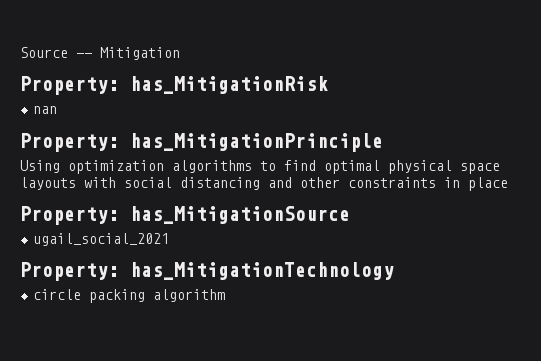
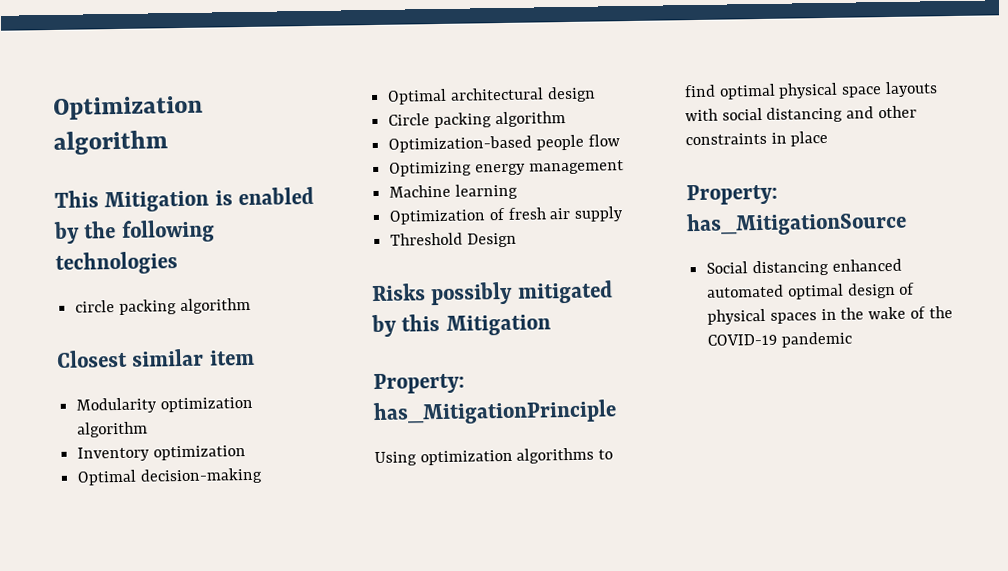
[20,47,180,60] [20,76,328,95] [33,106,58,114] Source -- Mitigation // Property: has_MitigationRisk // nan -> [53,95,203,120] [53,130,168,155] [54,186,315,213] [53,219,215,244] [55,251,178,275] [75,297,251,315] [56,348,255,368] [76,396,253,414] [77,421,149,438] [77,445,246,462] [77,467,263,486] [387,86,596,105] [388,111,566,129] [388,134,620,153] [389,160,624,177] [389,183,518,200] [389,206,625,225] [390,232,517,248] [371,280,613,306] [371,313,551,338] Optimization algorithm // This Mitigation is enabled by the following technologies // circle packing algorithm // Closest similar item // Modularity optimization algorithm // Inventory optimization // Optimal decision-making // Optimal architectural design // Circle packing algorithm // Optimization-based people flow // Optimizing energy management // Machine learning // Optimization of fresh air supply // Threshold Design // Risks possibly mitigated by this Mitigation
[33,233,170,246] [20,262,394,281] [33,289,226,303] ugail_social_2021 // Property: has_MitigationTechnology // circle packing algorithm -> [706,258,902,277] [707,282,916,300] [707,306,953,325] [707,331,852,348] Social distancing enhanced automated optimal design of physical spaces in the wake of the COVID-19 pandemic

